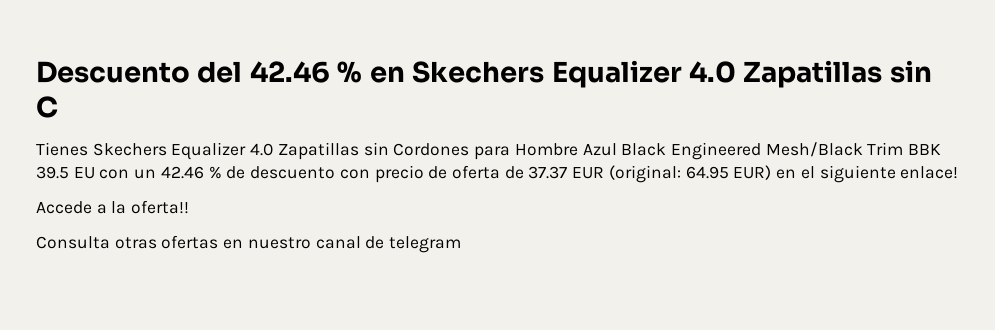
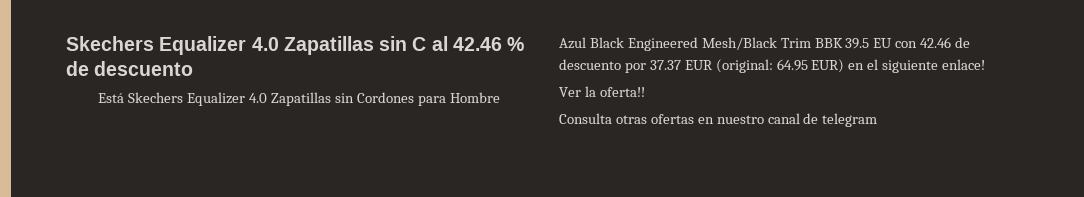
[36,61,405,83] Descuento del 42.46 % en -> (66, 43) none
[36,142,88,156] // Tienes -> [431,36,525,51] [66,61,194,76] [98,93,125,103] al 42.46 % de descuento // Está
[134,165,524,183] un 42.46 % de descuento con precio de oferta de -> [920,37,971,48] [559,59,646,73] 42.46 de descuento por
[36,201,107,214] Accede a -> [559,87,581,97] Ver

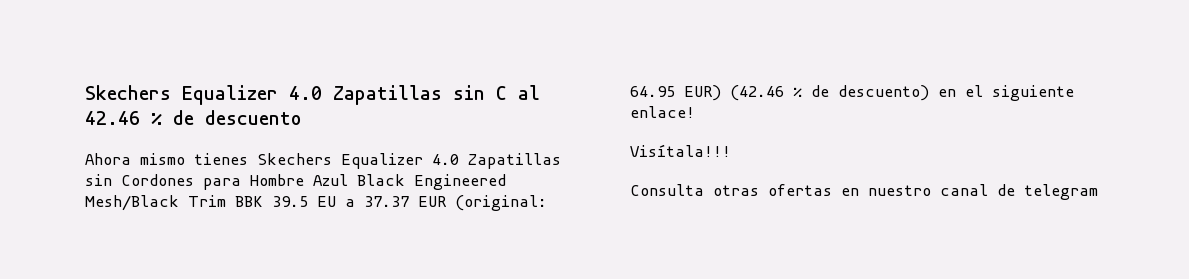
[98,93,125,103] Está -> [85,153,248,165] Ahora mismo tienes
[895,37,971,48] [559,59,646,73] con 42.46 de descuento por -> [345,199,355,207] a
(845, 66) none -> [730,85,929,101] (42.46 % de descuento)
[559,86,645,97] Ver la oferta!! -> [630,144,731,157] Visítala!!!

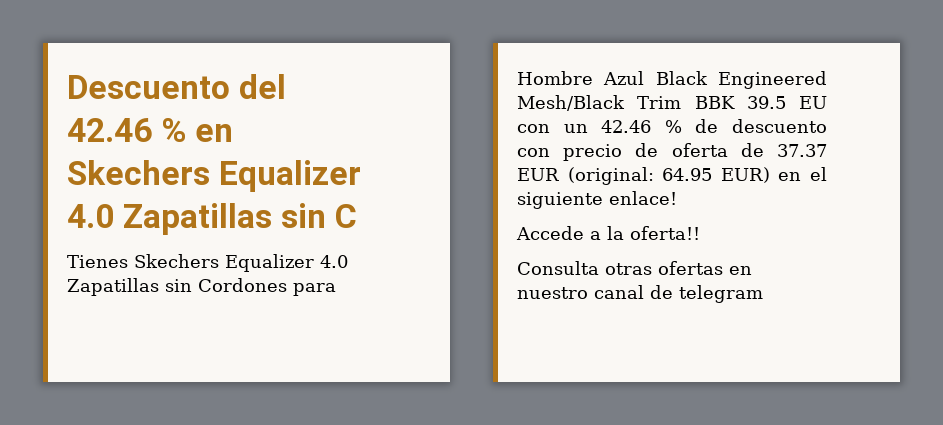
(85, 92) none -> [67,74,287,99] [67,118,234,142] Descuento del 42.46 % en
[518,85,540,100] [85,110,302,125] [85,153,248,165] al 42.46 % de descuento // Ahora mismo tienes -> [67,255,128,268] // Tienes
[345,199,355,207] a -> [517,119,827,133] [517,143,764,161] con un 42.46 % de descuento con precio de oferta de
[730,85,929,101] (42.46 % de descuento) -> (770, 175) none
[630,144,731,157] Visítala!!! -> [516,226,700,240] Accede a la oferta!!

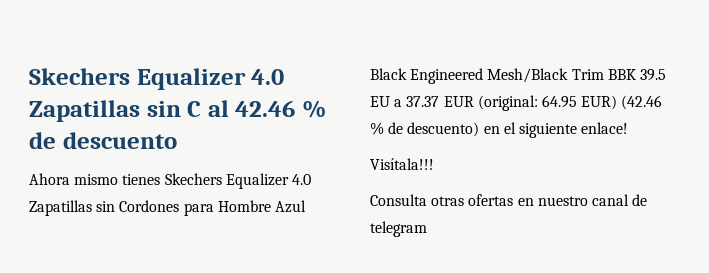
[67,74,287,99] [67,118,234,142] Descuento del 42.46 % en -> (29, 76) none
[67,255,128,268] // Tienes -> [207,100,327,118] [29,132,177,149] [29,173,161,185] al 42.46 % de descuento // Ahora mismo tienes
[517,119,827,133] [517,143,764,161] con un 42.46 % de descuento con precio de oferta de -> [394,99,403,107] a
(770, 175) none -> [621,95,663,110] [370,122,480,137] (42.46 % de descuento)
[516,226,700,240] Accede a la oferta!! -> [370,158,434,170] Visítala!!!

